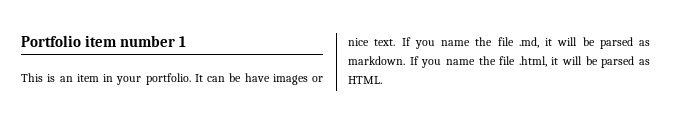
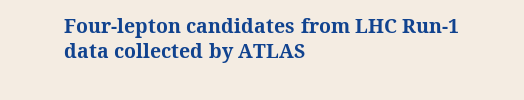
[21,35,186,47] [21,73,323,85] [348,37,650,49] [348,56,650,68] [348,76,382,84] Portfolio item number 1 // This is an item in your portfolio. It can be have images or nice text. If you name the file .md, it will be parsed as markdown. If you name the file .html, it will be parsed as HTML. -> [64,18,460,38] [64,43,305,63] Four-lepton candidates from LHC Run-1 data collected by ATLAS

